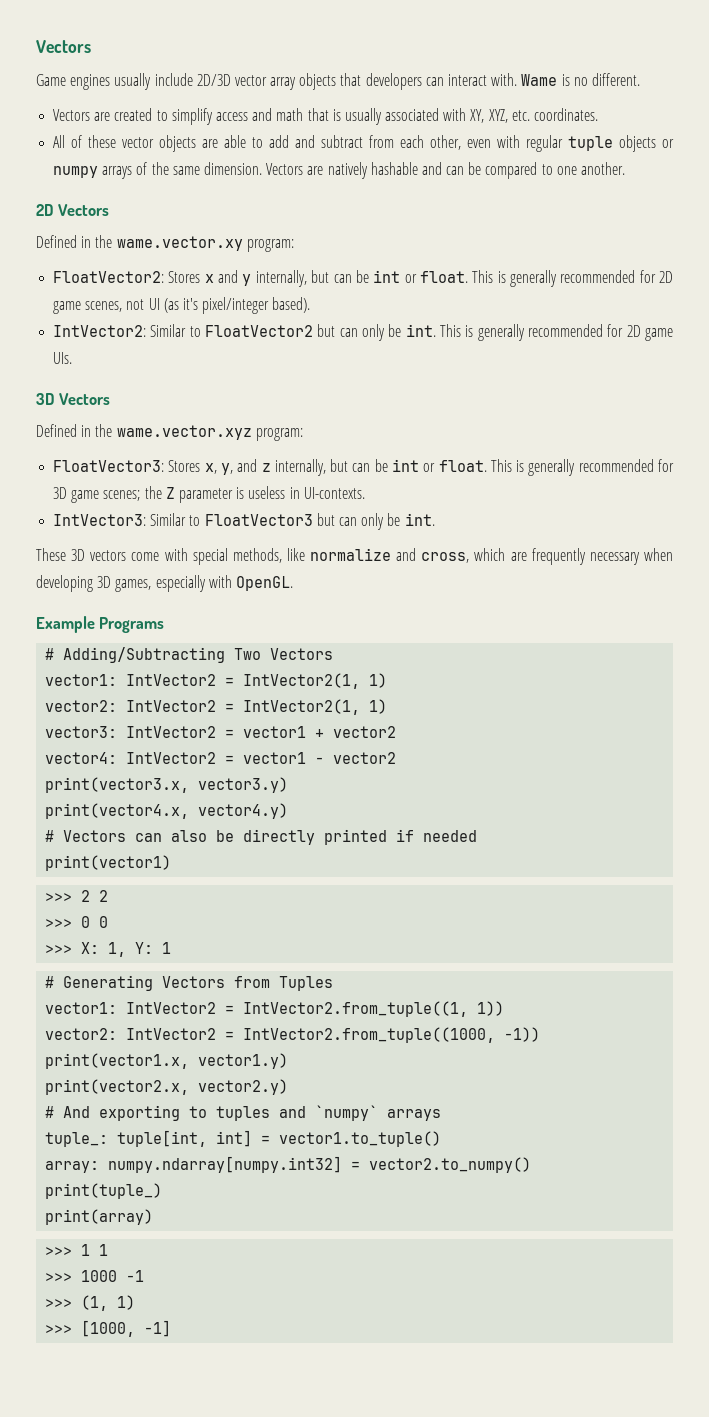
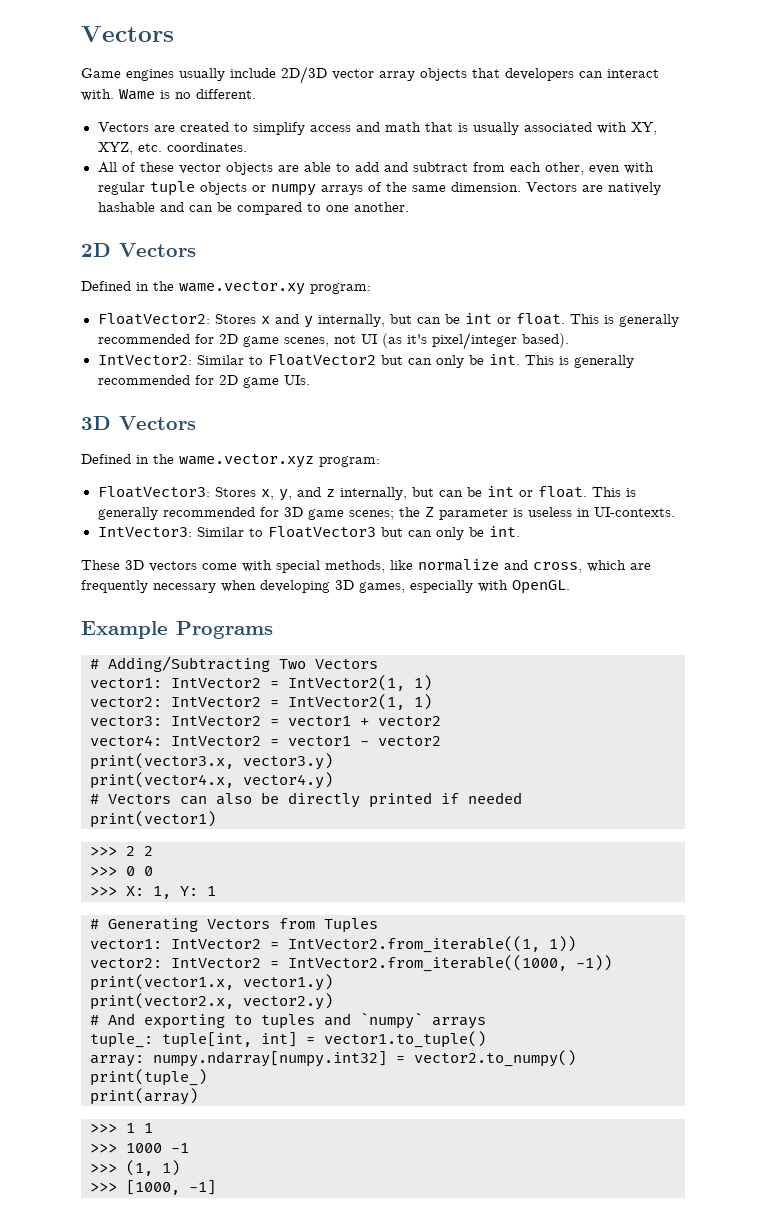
[243,1001,469,1017] IntVector2.from_tuple((1, -> [288,936,540,953] IntVector2.from_iterable((1,
[243,1027,496,1043] IntVector2.from_tuple((1000, -> [288,955,567,972] IntVector2.from_iterable((1000,

